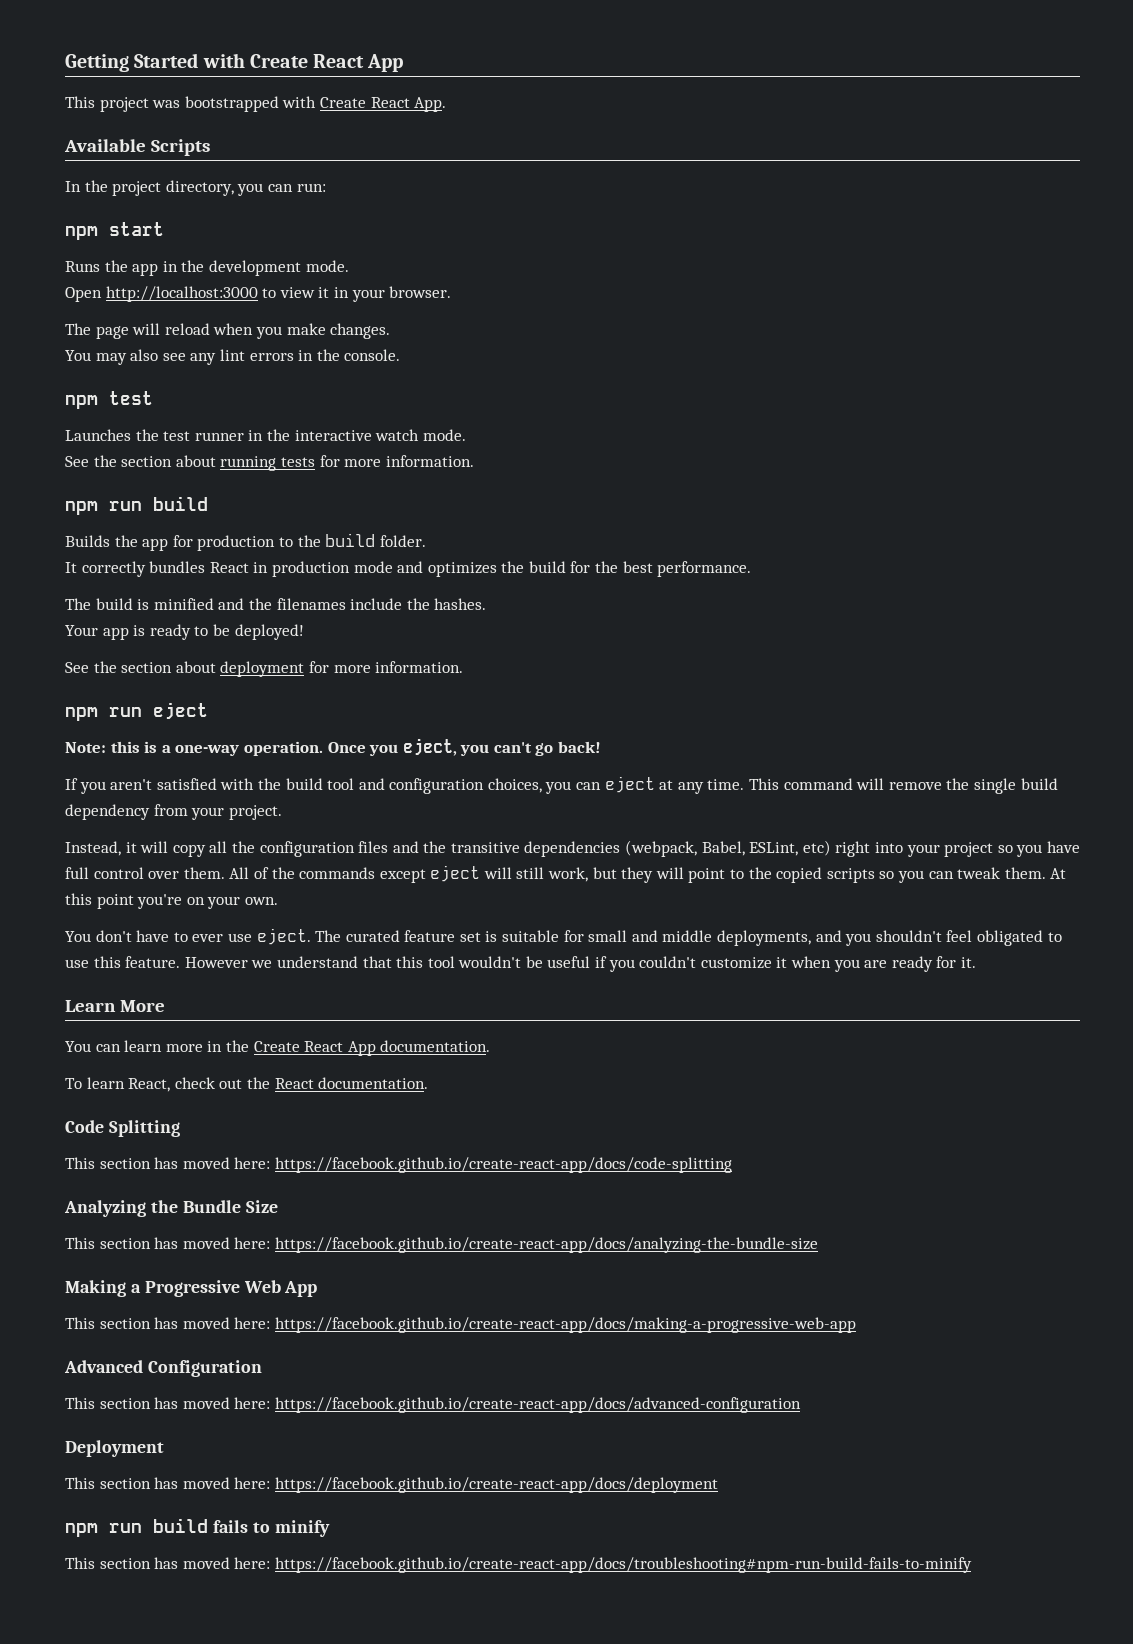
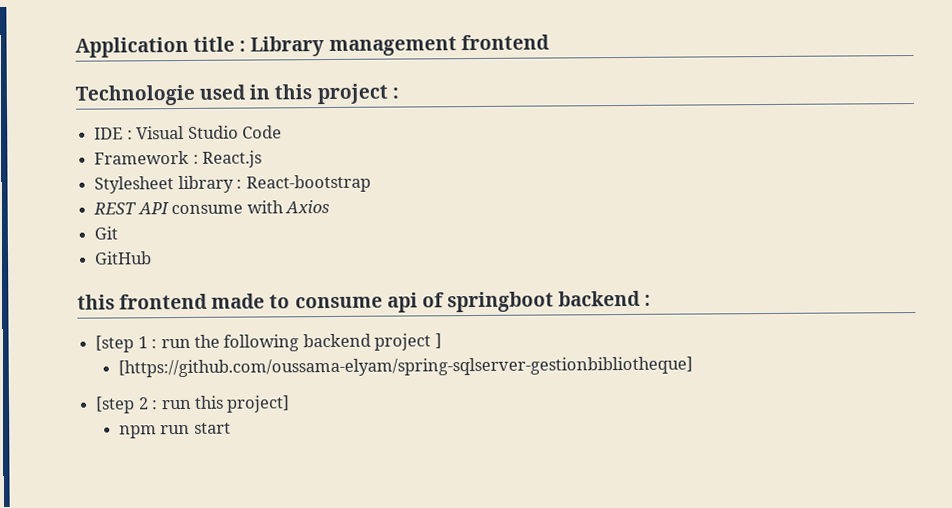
[65,53,404,72] [65,96,447,112] [64,139,210,156] [65,180,326,196] [65,222,164,240] [65,260,349,276] [65,286,452,302] [65,323,391,339] [65,349,401,365] [65,391,153,409] [65,429,466,441] [65,455,474,471] [65,496,208,515] [65,533,426,551] [65,561,752,577] [65,598,487,610] [65,624,304,640] [65,661,464,677] [65,702,208,721] [65,738,602,756] [65,776,1058,794] [65,804,282,820] [65,840,1080,857] [65,865,1067,883] [65,893,278,909] [65,928,1062,946] [65,956,976,972] [65,1000,165,1012] [65,1040,491,1056] [65,1077,429,1092] [65,1120,180,1137] [65,1157,732,1173] [64,1200,278,1217] [65,1237,818,1253] [65,1280,318,1297] [65,1317,856,1333] [64,1360,262,1377] [65,1397,801,1413] [65,1440,164,1457] [65,1477,718,1493] [65,1518,330,1537] [65,1557,972,1573] Getting Started with Create React App // This project was bootstrapped with Create React App. // Available Scripts // In the project directory, you can run: // npm start // Runs the app in the development mode. // Open http://localhost:3000 to view it in your browser. // The page will reload when you make changes. // You may also see any lint errors in the console. // npm test // Launches the test runner in the interactive watch mode. // See the section about running tests for more information. // npm run build // Builds the app for production to the build folder. // It correctly bundles React in production mode and optimizes the build for the best performance. // The build is minified and the filenames include the hashes. // Your app is ready to be deployed! // See the section about deployment for more information. // npm run eject // Note: this is a one-way operation. Once you eject, you can't go back! // If you aren't satisfied with the build tool and configuration choices, you can eject at any time. This command will remove the single build dependency from your project. // Instead, it will copy all the configuration files and the transitive dependencies (webpack, Babel, ESLint, etc) right into your project so you have full control over them. All of the commands except eject will still work, but they will point to the copied scripts so you can tweak them. At this point you're on your own. // You don't have to ever use eject. The curated feature set is suitable for small and middle deployments, and you shouldn't feel obligated to use this feature. However we understand that this tool wouldn't be useful if you couldn't customize it when you are ready for it. // Learn More // You can learn more in the Create React App documentation. // To learn React, check out the React documentation. // Code Splitting // This section has moved here: https://facebook.github.io/create-react-app/docs/code-splitting // Analyzing the Bundle Size // This section has moved here: https://facebook.github.io/create-react-app/docs/analyzing-the-bundle-size // Making a Progressive Web App // This section has moved here: https://facebook.github.io/create-react-app/docs/making-a-progressive-web-app // Advanced Configuration // This section has moved here: https://facebook.github.io/create-react-app/docs/advanced-configuration // Deployment // This section has moved here: https://facebook.github.io/create-react-app/docs/deployment // npm run build fails to minify // This section has moved here: https://facebook.github.io/create-react-app/docs/troubleshooting#npm-run-build-fails-to-minify -> [75,34,550,58] [75,83,399,106] [94,125,282,140] [94,150,263,168] [94,174,371,194] [93,199,330,215] [94,226,119,240] [94,251,153,265] [77,290,652,313] [95,333,442,353] [117,356,693,378] [95,395,291,414] [118,422,231,439] Application title : Library management frontend // Technologie used in this project : // IDE : Visual Studio Code // Framework : React.js // Stylesheet library : React-bootstrap // REST API consume with Axios // Git // GitHub // this frontend made to consume api of springboot backend : // [step 1 : run the following backend project ] // [https://github.com/oussama-elyam/spring-sqlserver-gestionbibliotheque] // [step 2 : run this project] // npm run start

